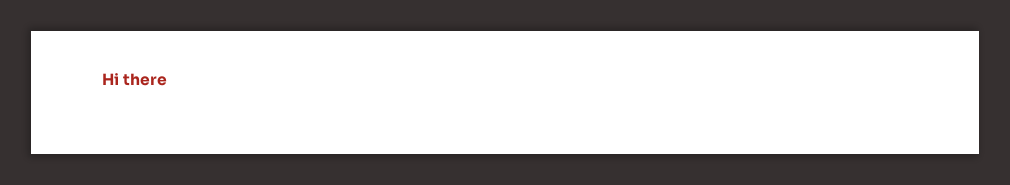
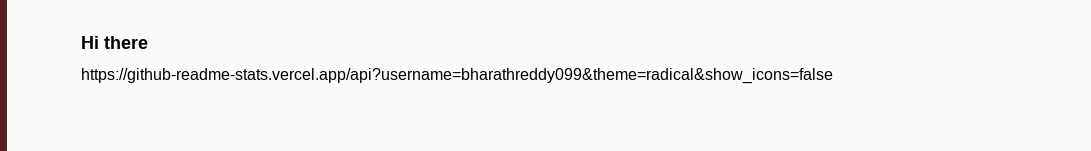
(168, 79) none -> [81,68,833,84] // https://github-readme-stats.vercel.app/api?username=bharathreddy099&theme=radical&show_icons=false

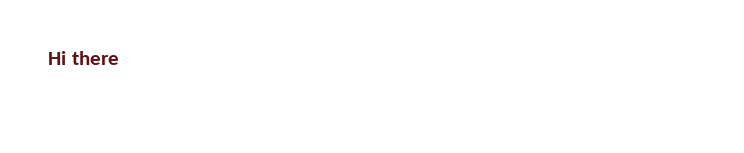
[81,68,833,84] // https://github-readme-stats.vercel.app/api?username=bharathreddy099&theme=radical&show_icons=false -> (119, 58) none

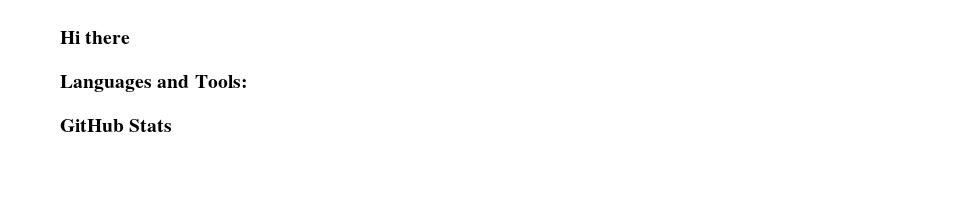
(119, 58) none -> [60,75,248,92] [60,119,173,132] // Languages and Tools: // GitHub Stats

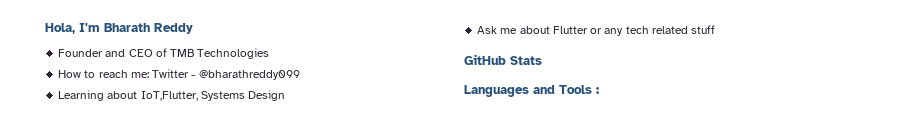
[60,31,131,44] Hi there -> [45,23,193,34] [58,48,270,59] [58,69,300,80] [58,90,286,101] [477,25,716,36] [464,54,542,65] Hola, I'm Bharath Reddy // Founder and CEO of TMB Technologies // How to reach me: Twitter - @bharathreddy099 // Learning about IoT,Flutter, Systems Design // Ask me about Flutter or any tech related stuff // GitHub Stats
[194,75,248,88] [60,119,173,132] Tools: // GitHub Stats -> [559,85,599,94] Tools :

